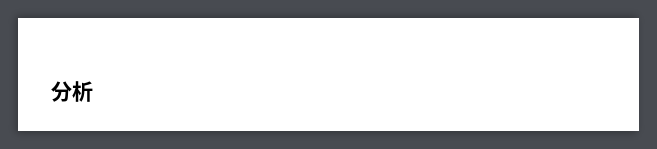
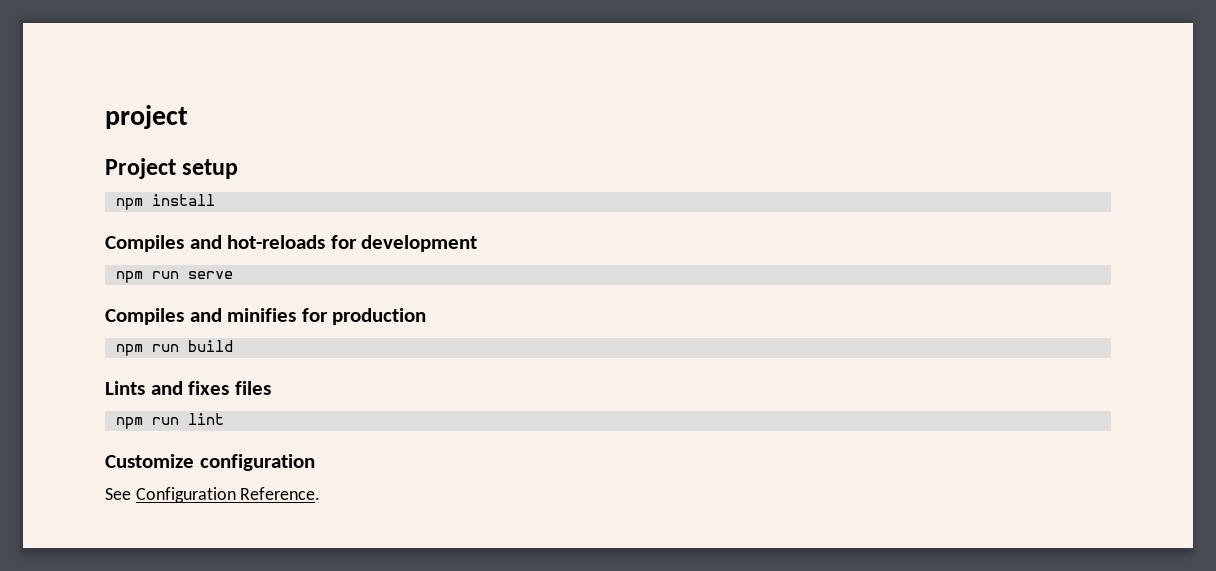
[51,81,93,102] 分析 -> [105,105,188,129] [105,158,239,179] [115,194,215,210] [105,235,478,252] [115,271,233,283] [105,308,427,325] [115,340,233,356] [105,381,271,395] [115,413,224,429] [105,454,315,471] [105,487,321,503] project // Project setup // npm install // Compiles and hot-reloads for development // npm run serve // Compiles and minifies for production // npm run build // Lints and fixes files // npm run lint // Customize configuration // See Configuration Reference.

